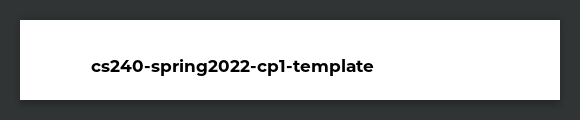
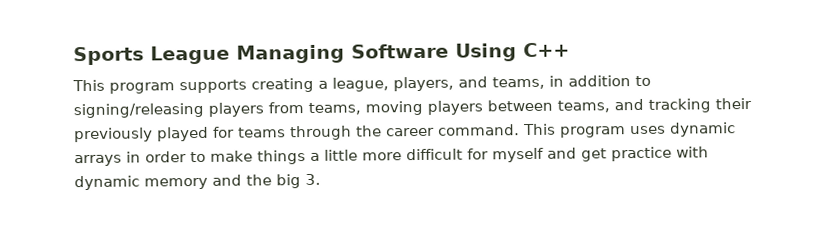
[91,59,374,76] cs240-spring2022-cp1-template -> [73,42,570,66] [72,75,651,94] [73,97,752,119] [74,122,736,143] [74,146,709,167] [74,173,321,191] Sports League Managing Software Using C++ // This program supports creating a league, players, and teams, in addition to signing/releasing players from teams, moving players between teams, and tracking their previously played for teams through the career command. This program uses dynamic arrays in order to make things a little more difficult for myself and get practice with dynamic memory and the big 3.

